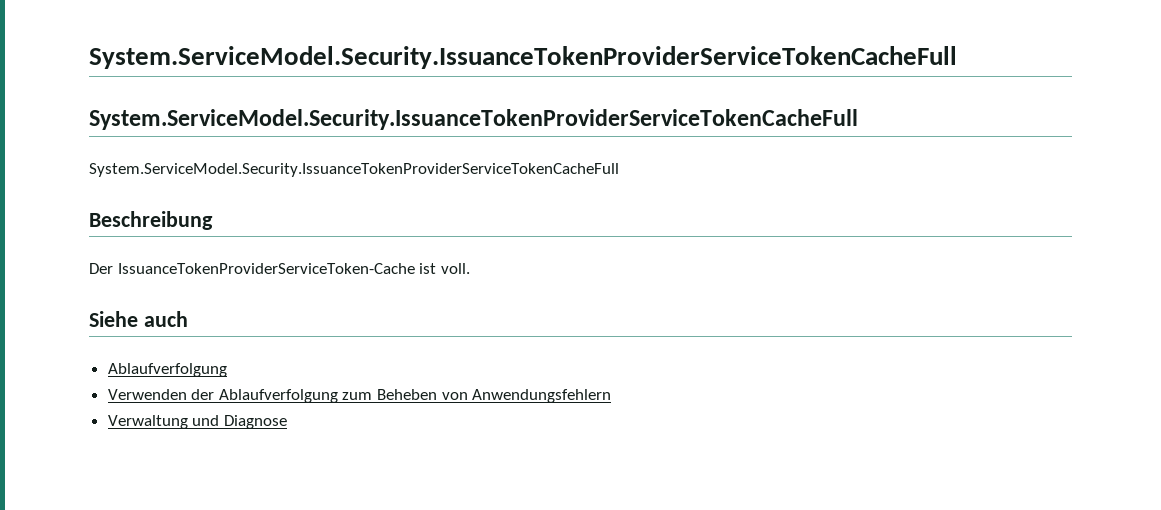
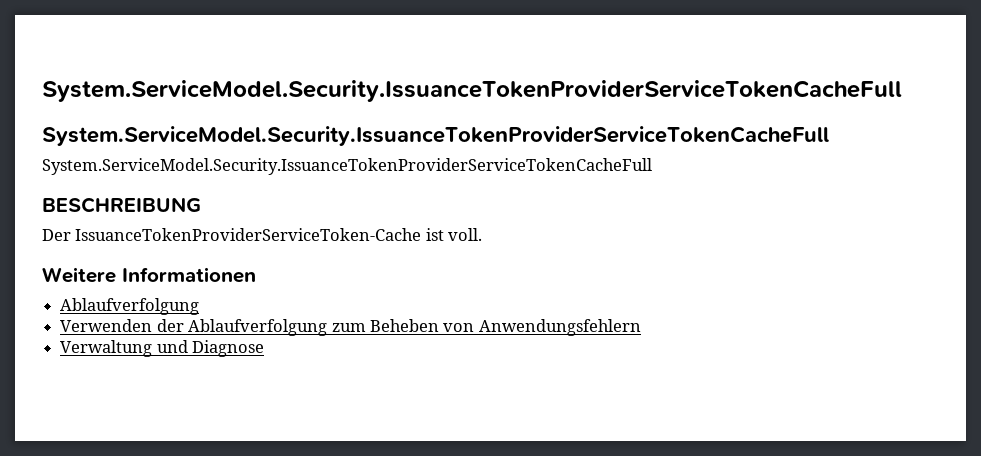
[89,211,213,230] Beschreibung -> [42,197,201,213] BESCHREIBUNG
[89,311,188,327] Siehe auch -> [42,267,256,283] Weitere Informationen

